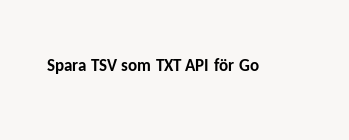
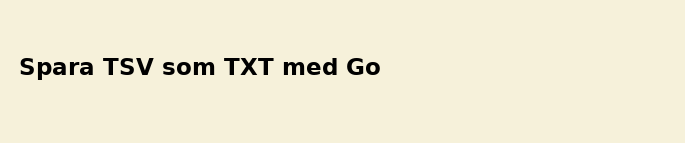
[185,58,234,71] API för -> [282,58,338,75] med

